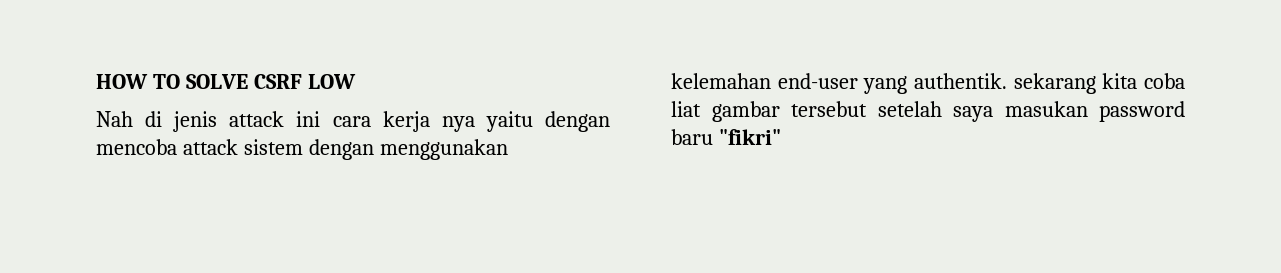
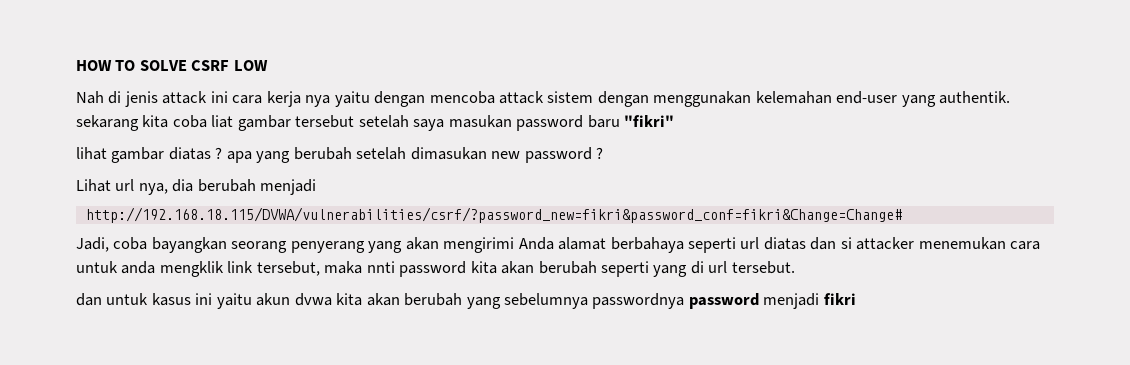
(781, 137) none -> [76,147,604,163] [76,179,317,195] [85,207,902,223] [76,237,1041,253] [76,261,795,277] [76,293,856,309] // lihat gambar diatas ? apa yang berubah setelah dimasukan new password ? // Lihat url nya, dia berubah menjadi // http://192.168.18.115/DVWA/vulnerabilities/csrf/?password_new=fikri&password_conf=fikri&Change=Change# // Jadi, coba bayangkan seorang penyerang yang akan mengirimi Anda alamat berbahaya seperti url diatas dan si attacker menemukan cara untuk anda mengklik link tersebut, maka nnti password kita akan berubah seperti yang di url tersebut. // dan untuk kasus ini yaitu akun dvwa kita akan berubah yang sebelumnya passwordnya password menjadi fikri

